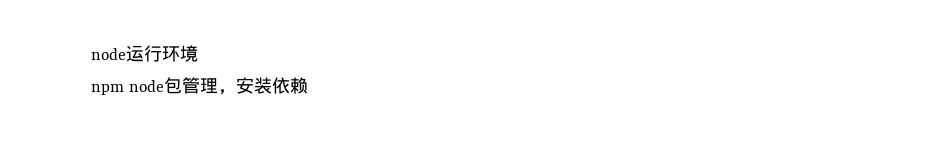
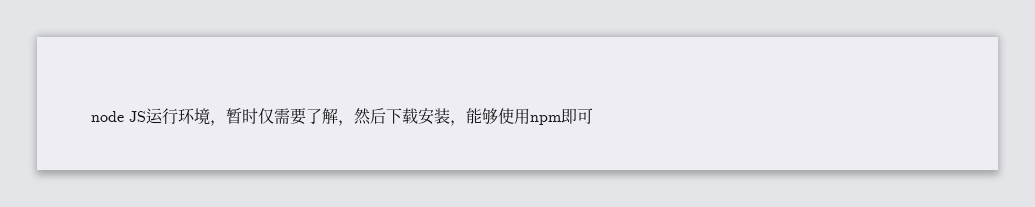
[91,48,126,60] node -> [91,111,146,122] node JS
[91,77,308,95] // npm node包管理，安装依赖 -> [210,108,593,126] ，暂时仅需要了解，然后下载安装，能够使用npm即可

